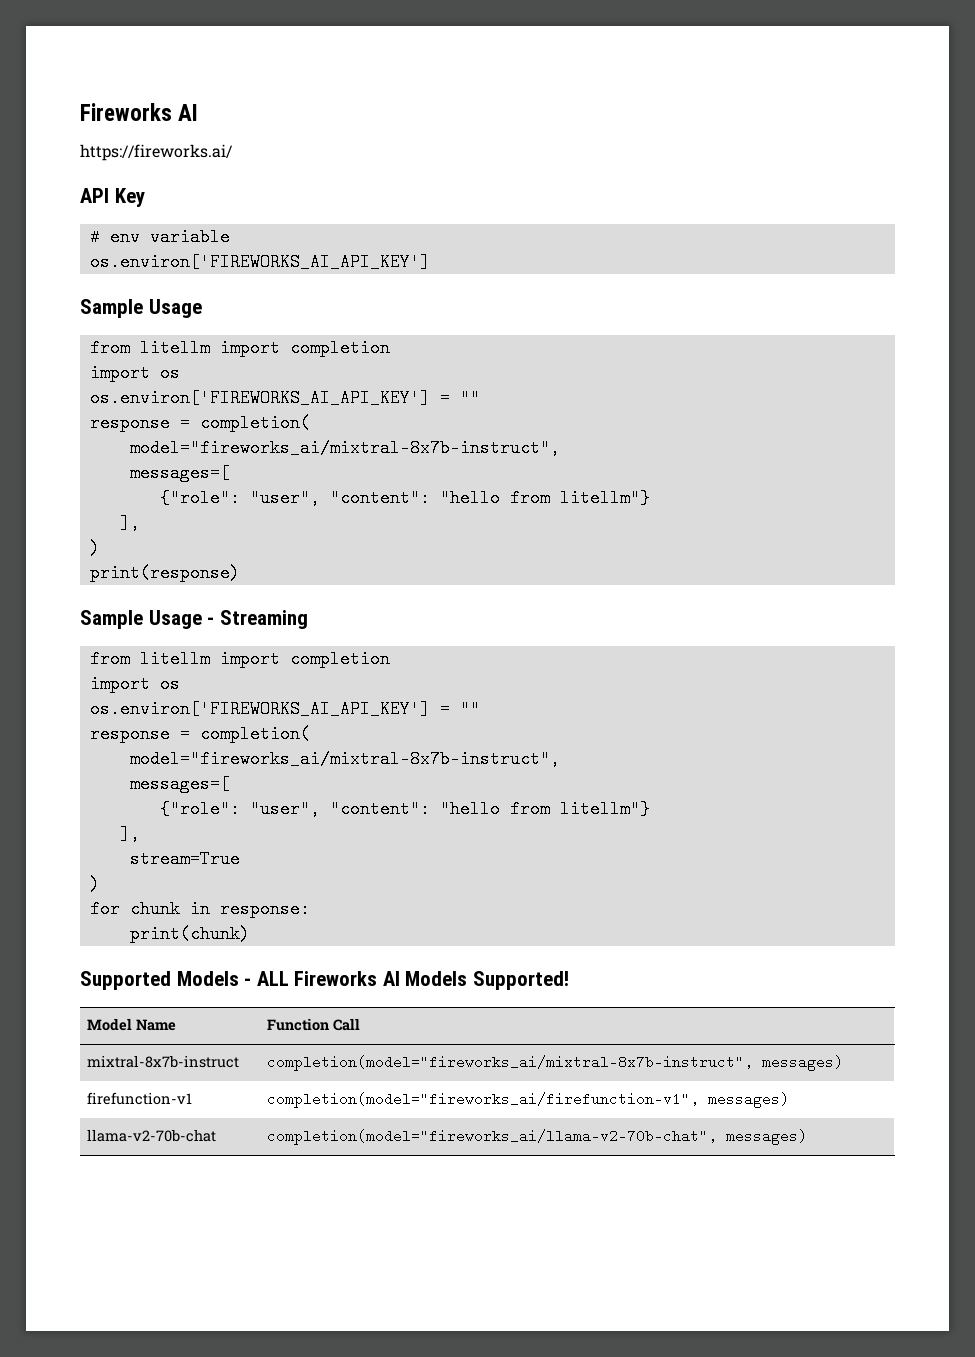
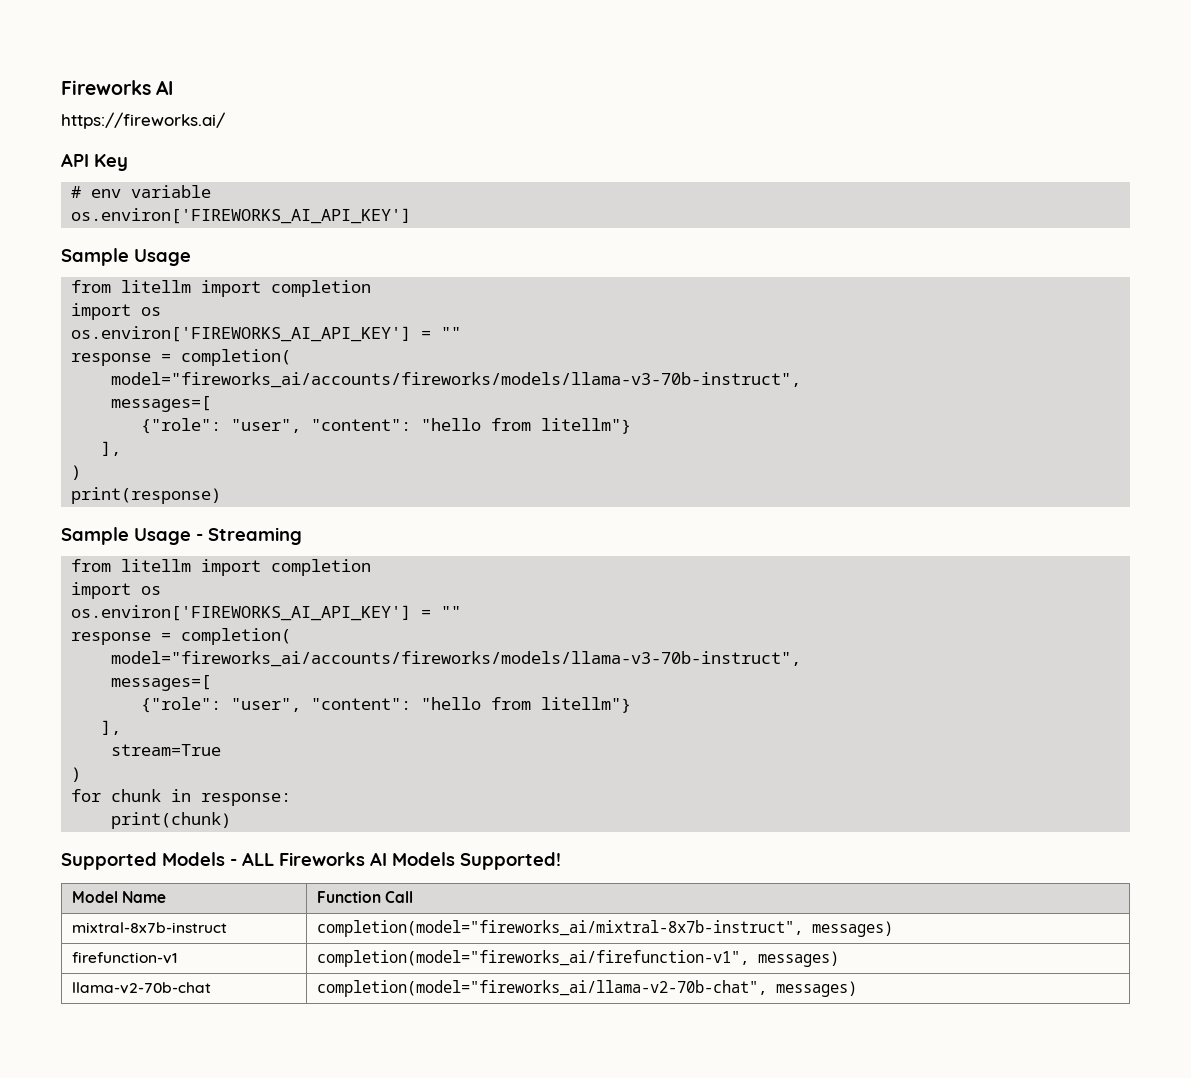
[129,439,560,457] model="fireworks_ai/mixtral-8x7b-instruct", -> [111,372,802,388] model="fireworks_ai/accounts/fireworks/models/llama-v3-70b-instruct",
[129,750,560,768] model="fireworks_ai/mixtral-8x7b-instruct", -> [111,651,802,667] model="fireworks_ai/accounts/fireworks/models/llama-v3-70b-instruct",

